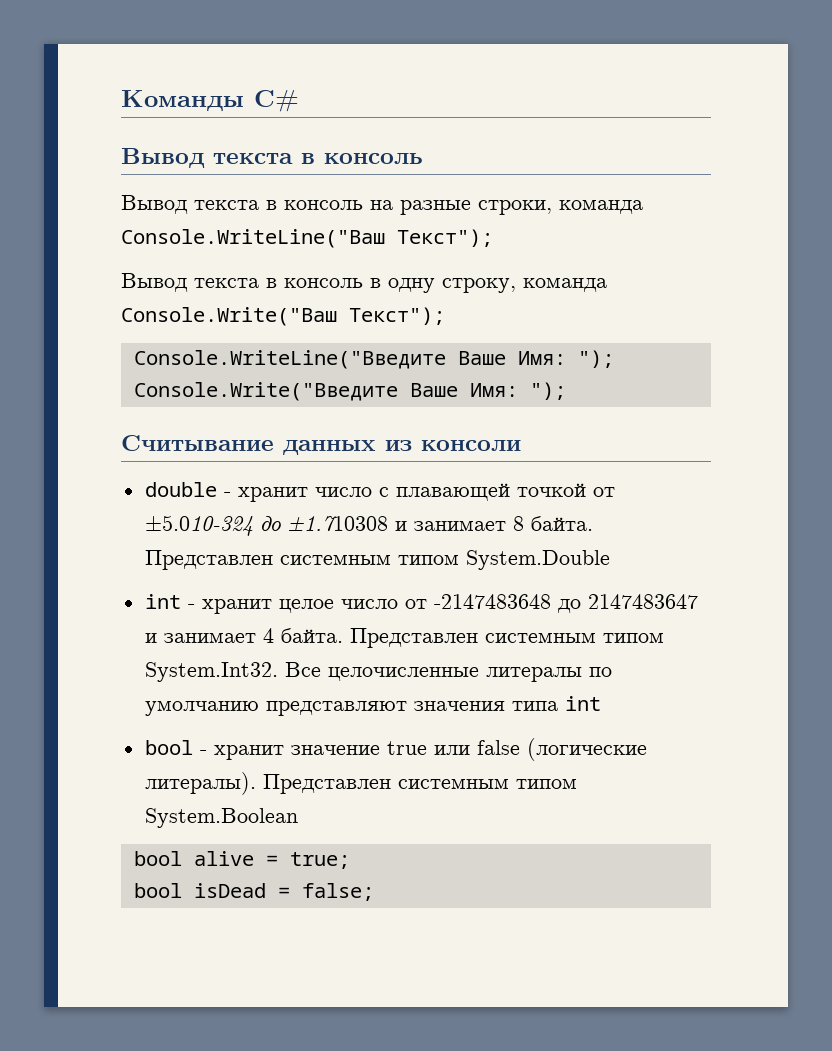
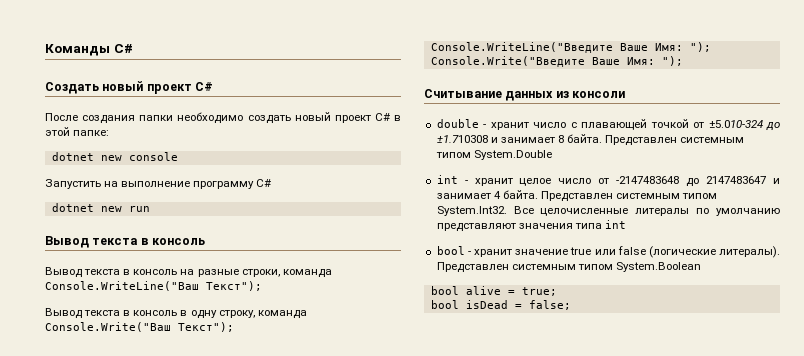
(299, 101) none -> [45,81,214,94] [45,112,401,124] [45,127,110,136] [51,152,178,161] [45,179,272,189] [51,203,150,212] // Создать новый проект C# // После создания папки необходимо создать новый проект С# в этой папке: // dotnet new console // Запустить на выполнение программу C# // dotnet new run

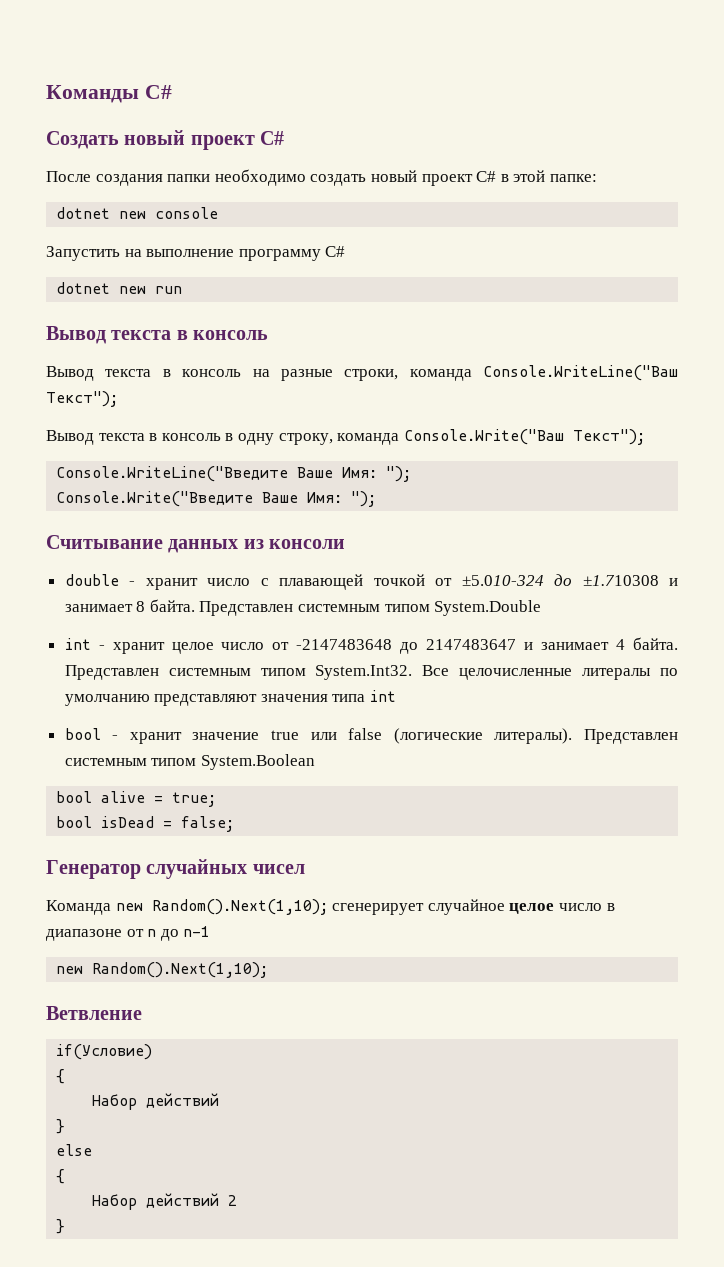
(571, 305) none -> [46,859,305,879] [46,899,615,915] [46,926,211,941] [56,962,269,978] [46,1006,142,1020] [56,1044,153,1060] [56,1069,66,1084] [92,1093,220,1110] [56,1119,66,1134] [56,1144,93,1156] [56,1169,66,1184] [92,1193,238,1210] [56,1219,66,1234] // Генератор случайных чисел // Команда new Random().Next(1,10); сгенерирует случайное целое число в диапазоне от n до n-1 // new Random().Next(1,10); // Ветвление // if(Условие) // { // Набор действий // } // else // { // Набор действий 2 // }

